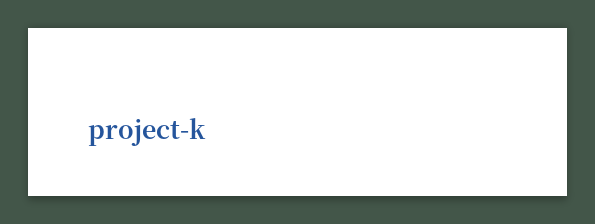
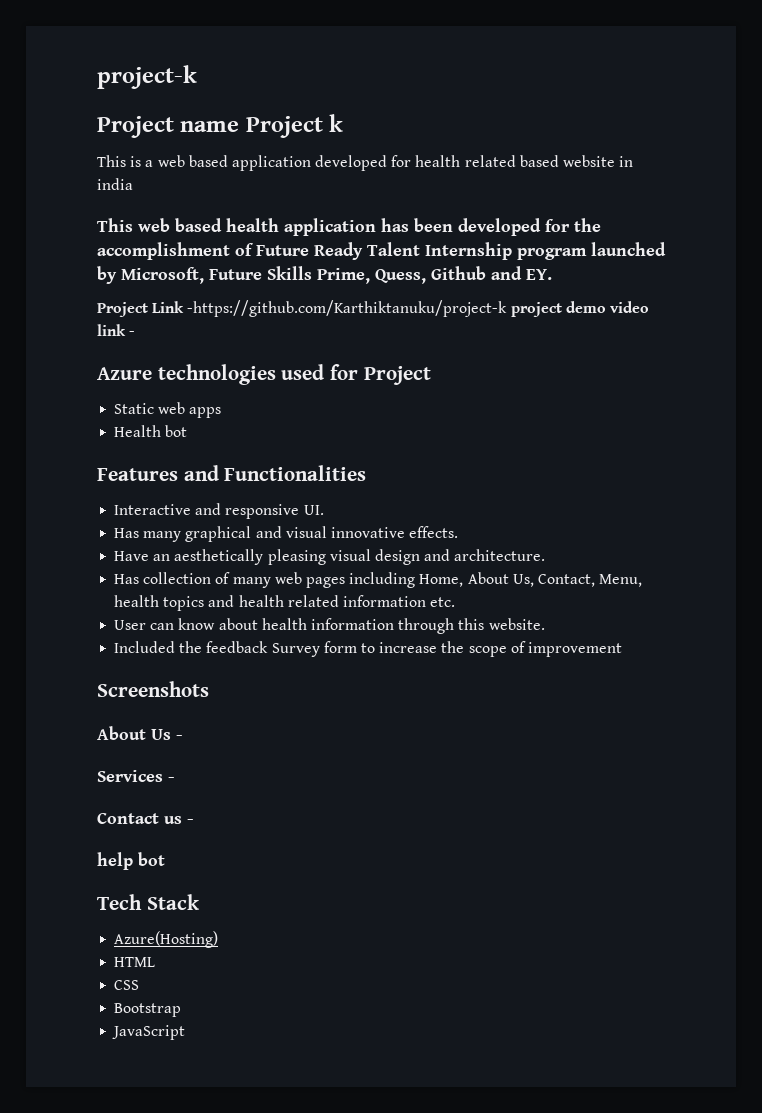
(206, 132) none -> [97,114,344,138] [97,155,634,171] [97,178,133,190] [97,218,601,236] [97,242,666,260] [97,266,552,284] [97,300,649,317] [97,324,136,336] [97,364,431,385] [114,402,222,418] [114,425,188,437] [97,465,367,481] [114,503,324,519] [114,526,459,542] [114,549,546,565] [114,572,643,588] [114,595,456,611] [114,618,545,634] [114,641,622,657] [97,681,209,697] [97,726,183,740] [97,770,175,782] [97,813,194,824] [97,852,165,870] [97,894,200,910] [114,931,219,948] [114,957,156,967] [114,980,140,990] [114,1003,182,1017] [112,1025,186,1040] // Project name Project k // This is a web based application developed for health related based website in india // This web based health application has been developed for the accomplishment of Future Ready Talent Internship program launched by Microsoft, Future Skills Prime, Quess, Github and EY. // Project Link -https://github.com/Karthiktanuku/project-k project demo video link - // Azure technologies used for Project // Static web apps // Health bot // Features and Functionalities // Interactive and responsive UI. // Has many graphical and visual innovative effects. // Have an aesthetically pleasing visual design and architecture. // Has collection of many web pages including Home, About Us, Contact, Menu, health topics and health related information etc. // User can know about health information through this website. // Included the feedback Survey form to increase the scope of improvement // Screenshots // About Us - // Services - // Contact us - // help bot // Tech Stack // Azure(Hosting) // HTML // CSS // Bootstrap // JavaScript

